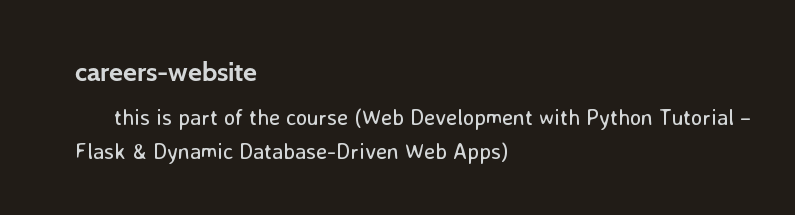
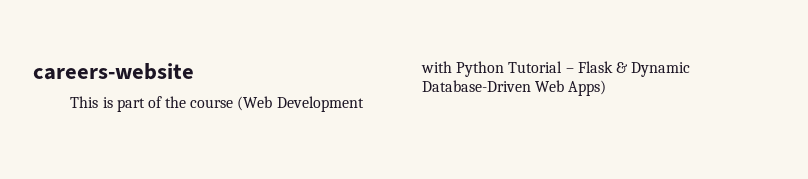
[113,109,150,125] this -> [70,96,99,108] This

